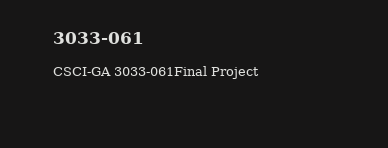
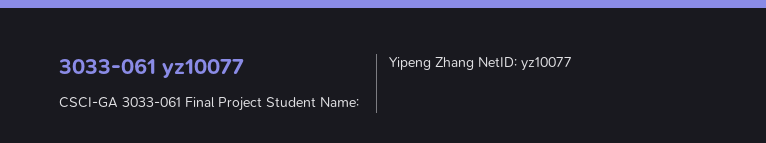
[53,32,144,44] 3033-061 -> [58,58,244,78] 3033-061 yz10077
[114,66,259,79] 3033-061Final Project -> [122,97,359,111] [389,57,572,71] 3033-061 Final Project Student Name: Yipeng Zhang NetID: yz10077

